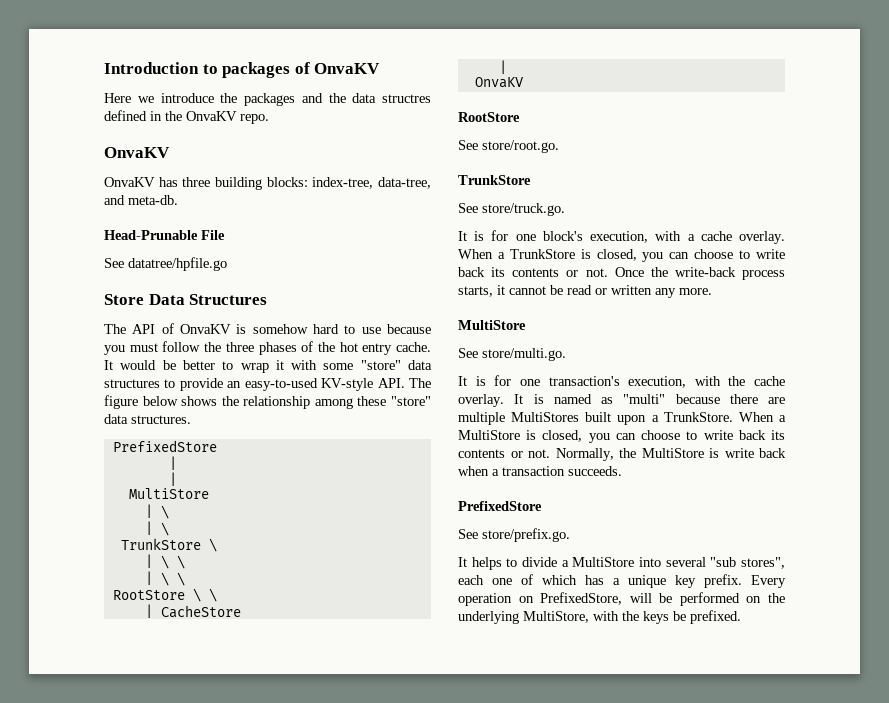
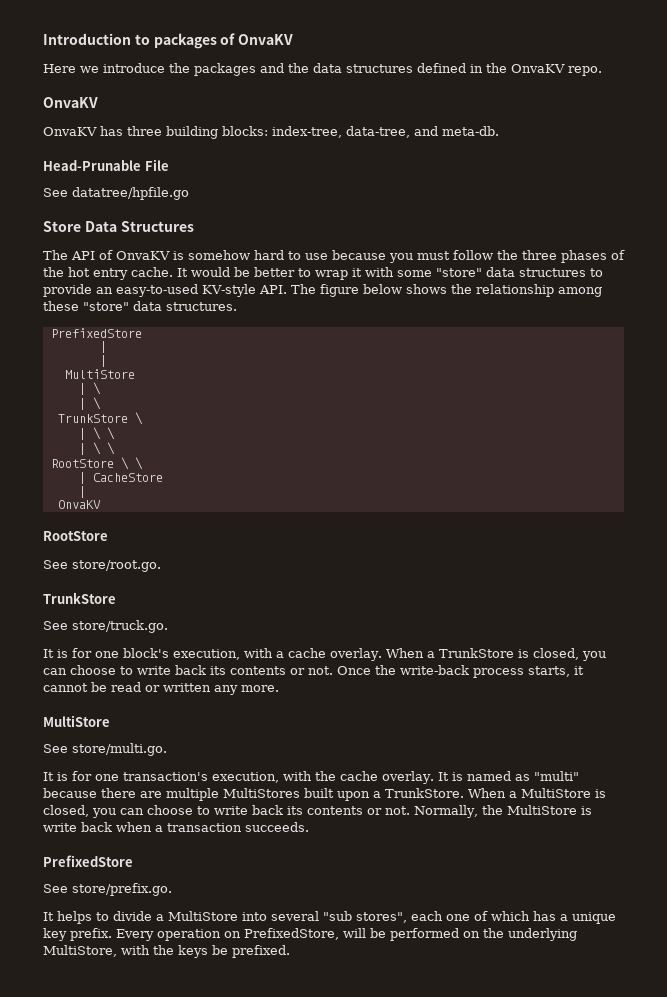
[382,94,431,103] structres -> [346,64,413,73] structures

